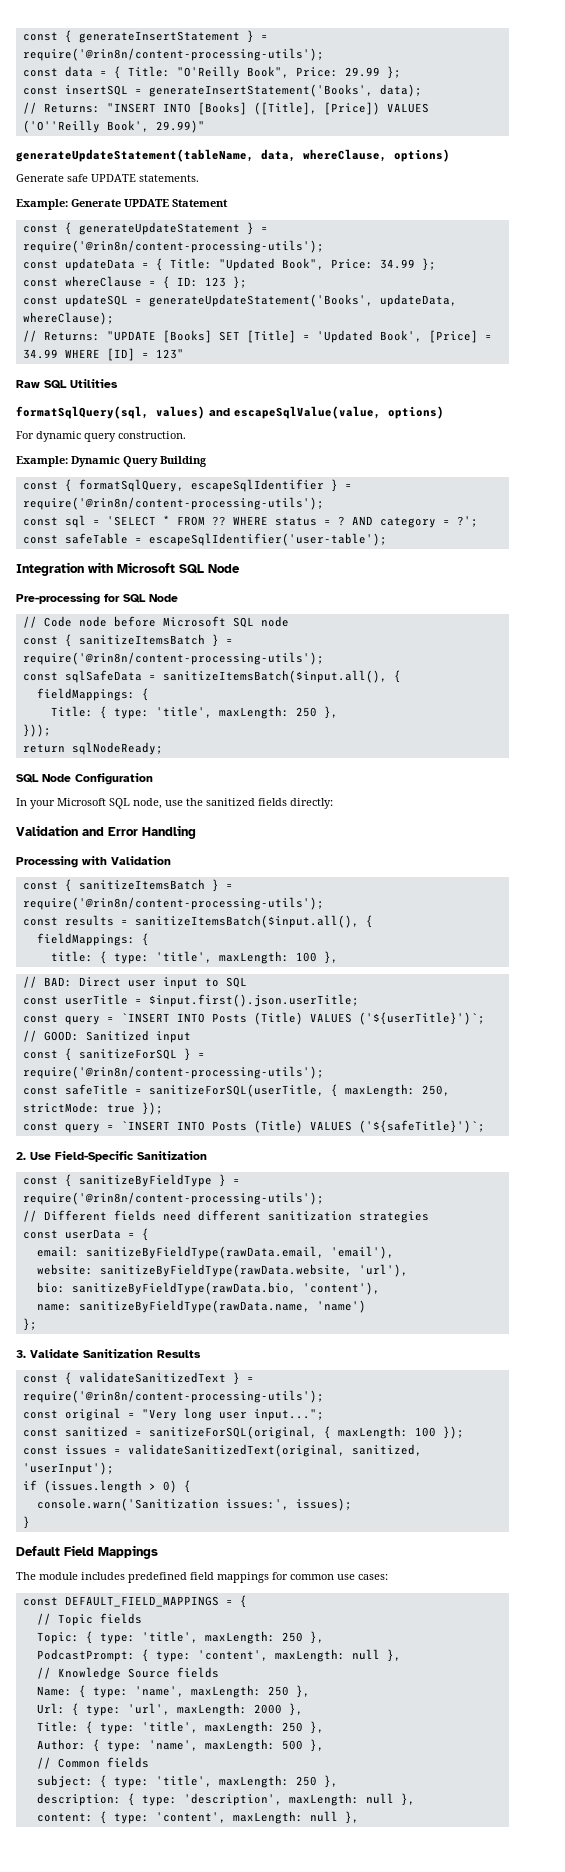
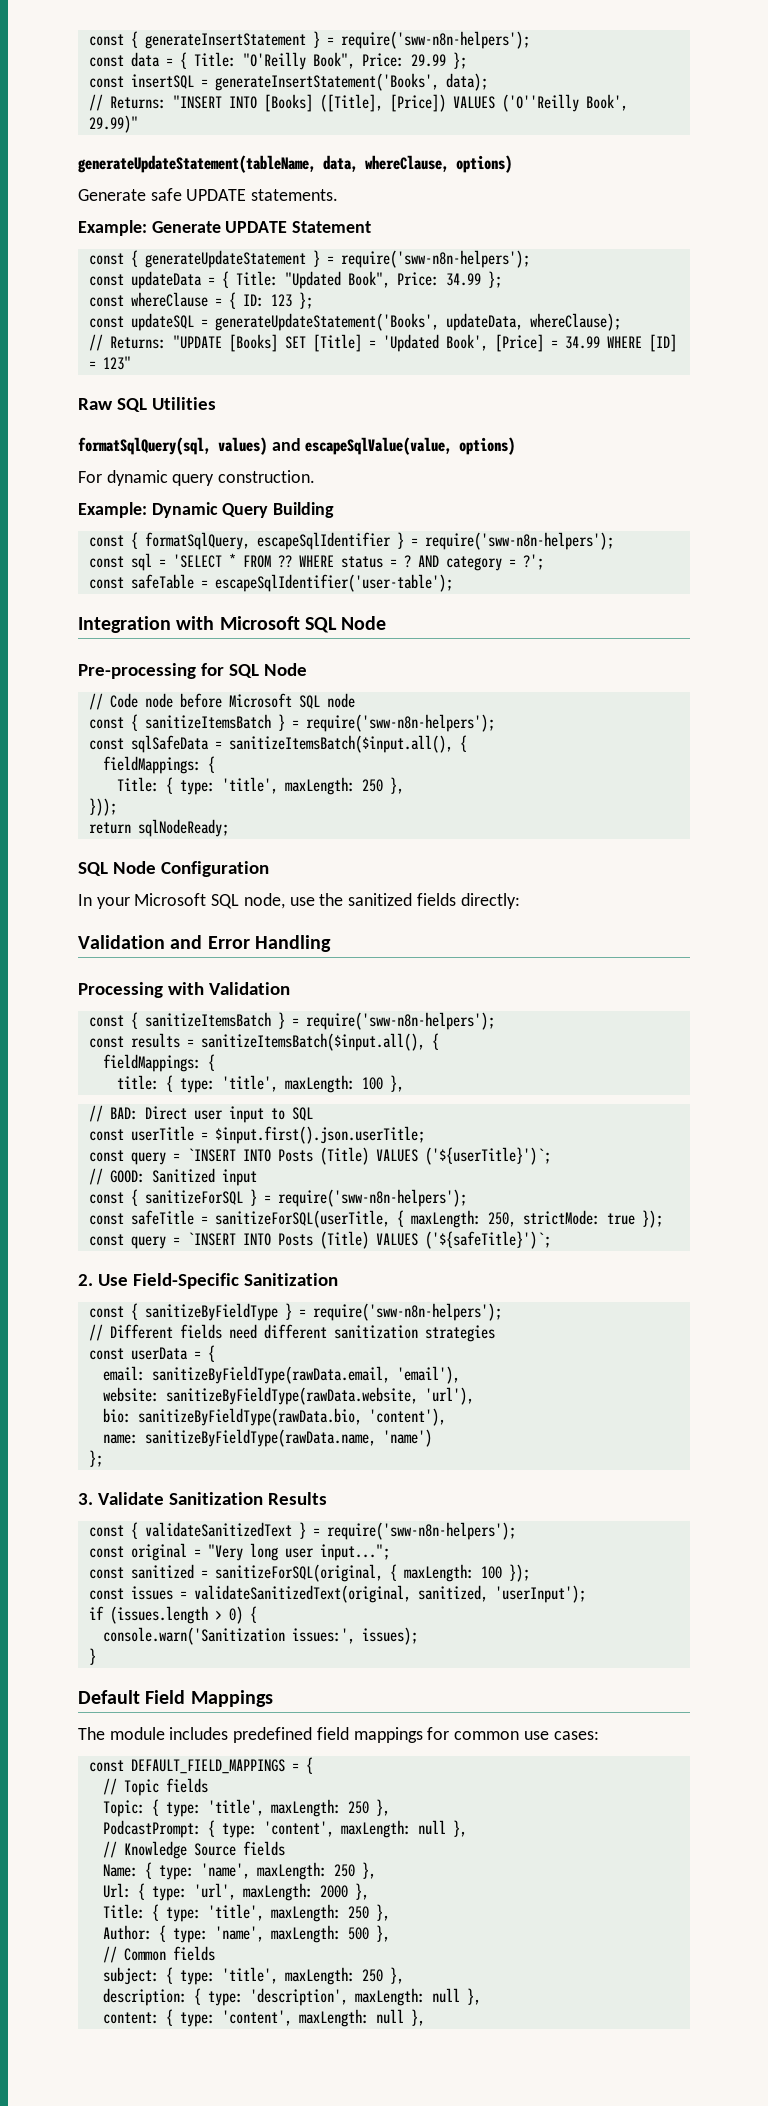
[22,48,324,61] require('@rin8n/content-processing-utils'); -> [340,31,530,49] require('sww-n8n-helpers');
[22,240,324,253] require('@rin8n/content-processing-utils'); -> [340,250,530,268] require('sww-n8n-helpers');
[22,497,324,510] require('@rin8n/content-processing-utils'); -> [424,532,614,550] require('sww-n8n-helpers');
[22,652,324,665] require('@rin8n/content-processing-utils'); -> [305,714,495,732] require('sww-n8n-helpers');
[22,897,324,910] require('@rin8n/content-processing-utils'); -> [305,1012,495,1030] require('sww-n8n-helpers');
[22,1066,324,1079] require('@rin8n/content-processing-utils'); -> [277,1189,467,1207] require('sww-n8n-helpers');
[22,1192,324,1205] require('@rin8n/content-processing-utils'); -> [312,1303,502,1321] require('sww-n8n-helpers');
[22,1390,324,1403] require('@rin8n/content-processing-utils'); -> [326,1522,516,1540] require('sww-n8n-helpers');

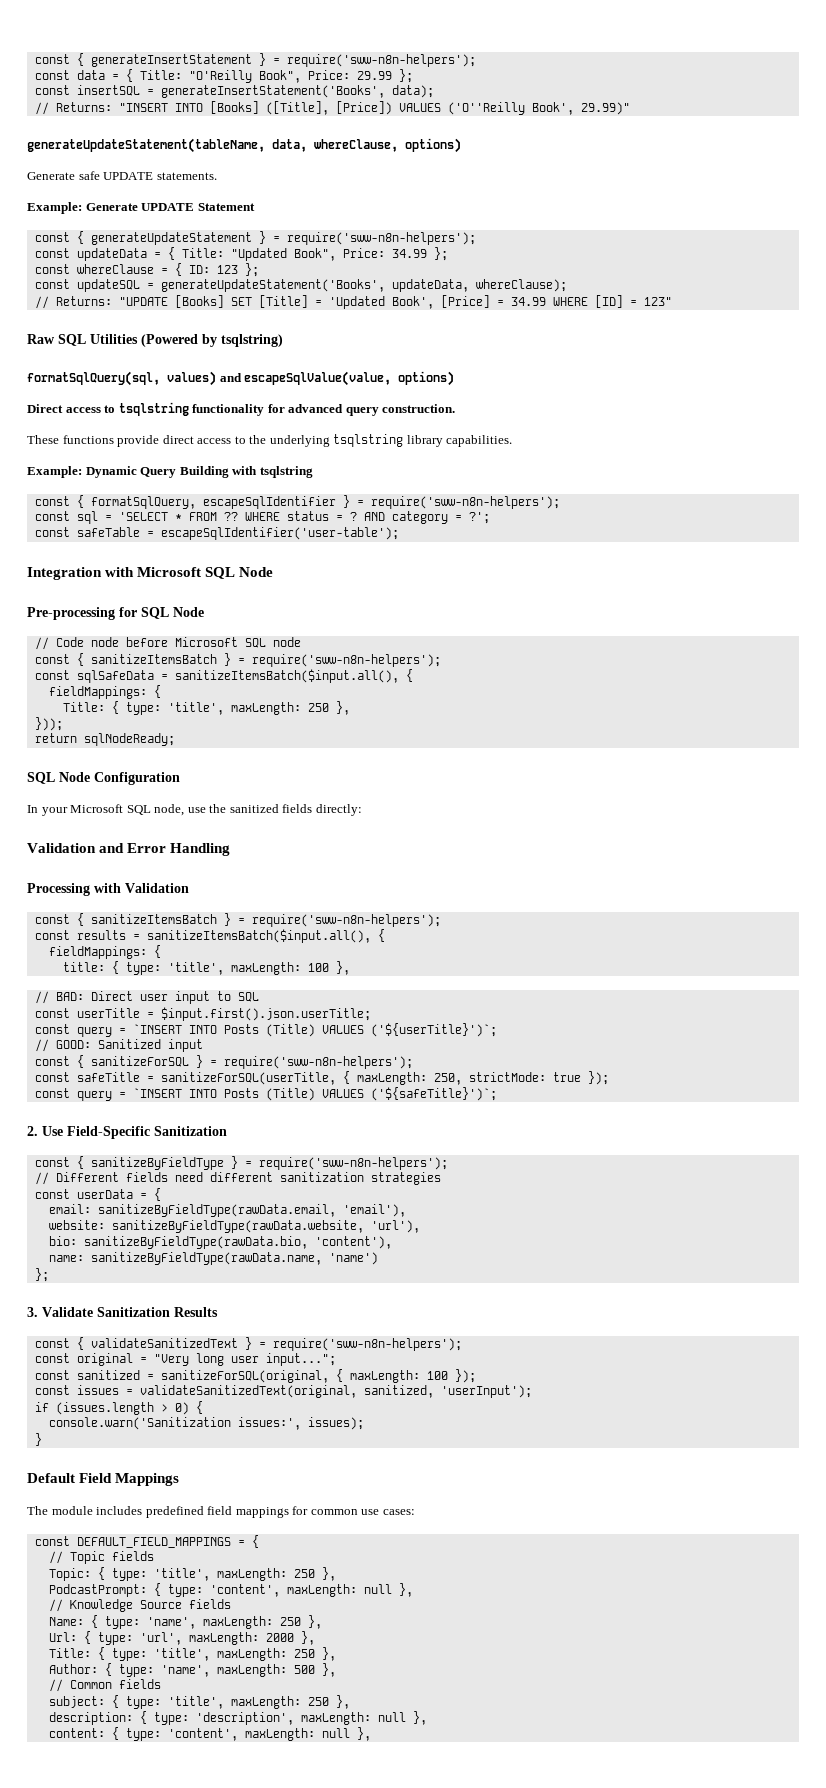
(216, 403) none -> [141,334,283,347] (Powered by tsqlstring)
[78,470,316,486] For dynamic query construction. -> [27,402,456,416] [27,434,513,447] Direct access to tsqlstring functionality for advanced query construction. // These functions provide direct access to the underlying tsqlstring library capabilities.
(335, 510) none -> [232,466,313,478] with tsqlstring

